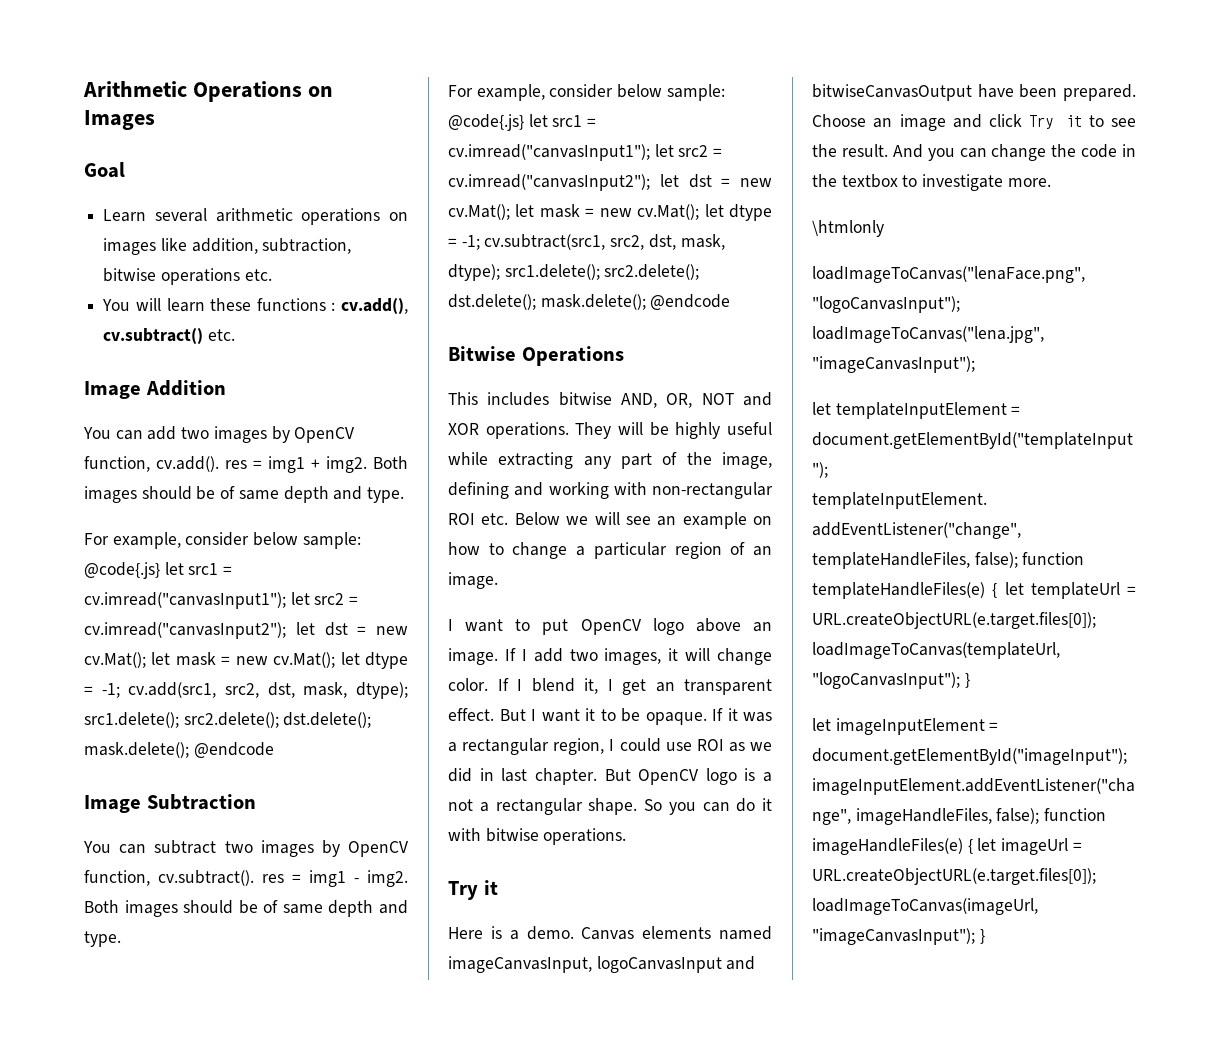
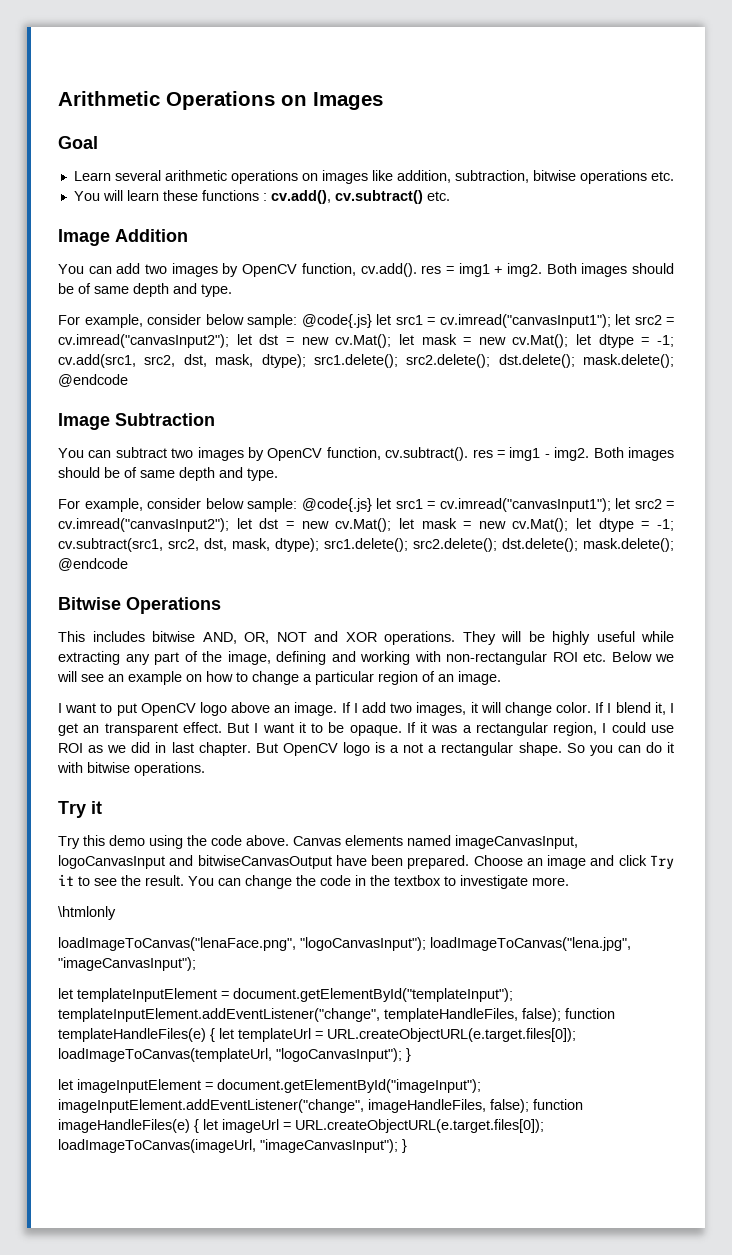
[448,926,574,940] Here is a demo. -> [58,835,289,849] Try this demo using the code above.
[892,144,955,161] And you -> [188,876,214,886] You

